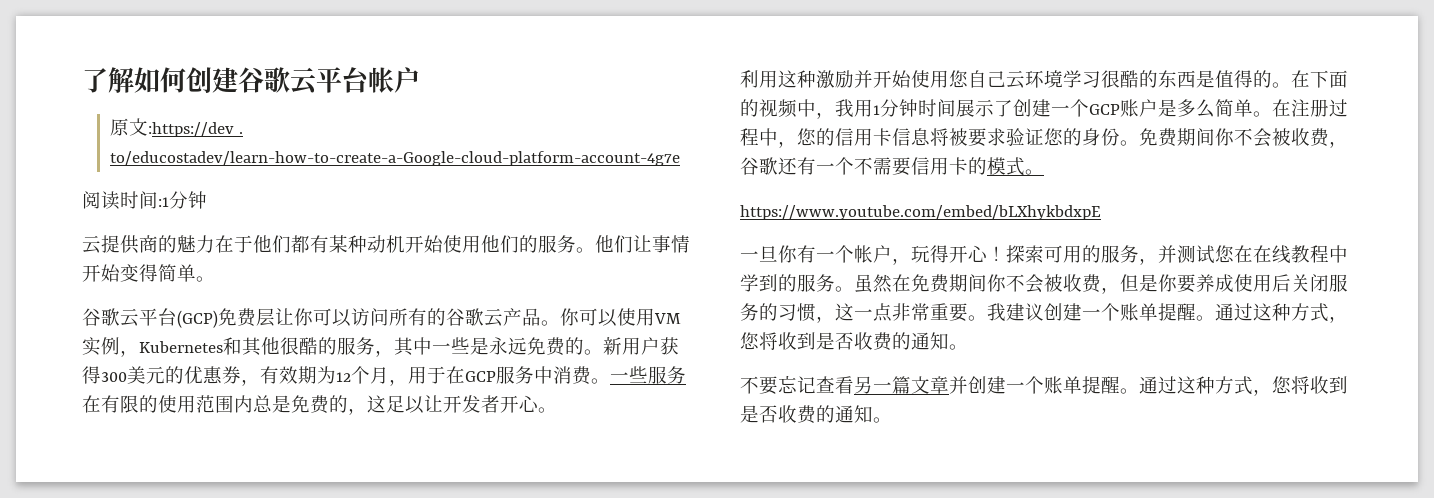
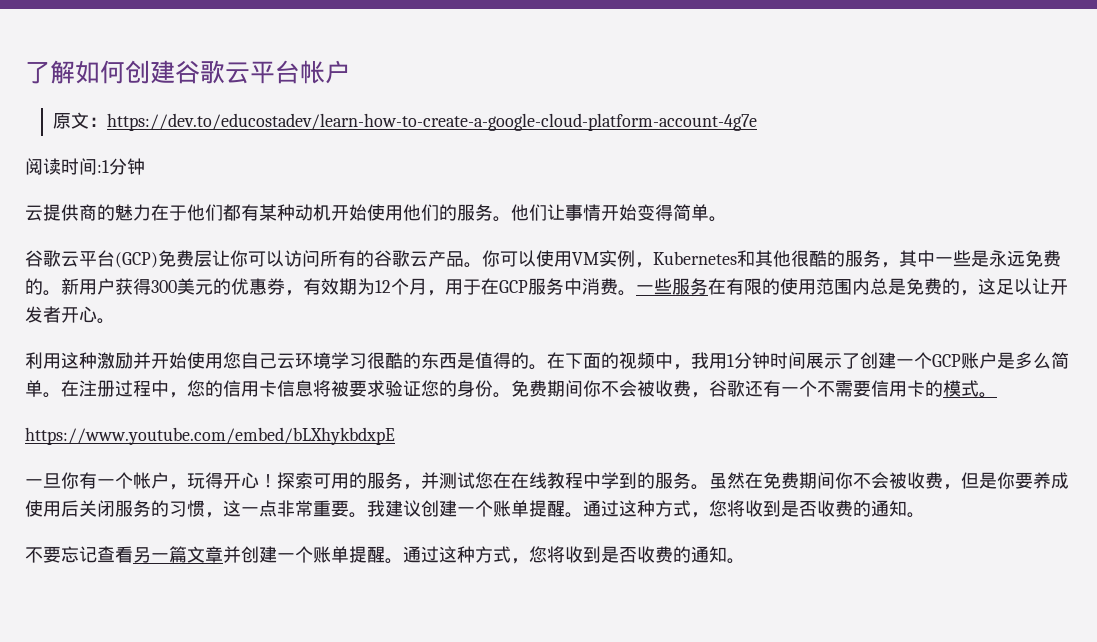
[147,122,243,137] [109,151,680,166] :https://dev . to/educostadev/learn-how-to-create-a-Google-cloud-platform-account-4g7e -> [89,113,758,131] ：https://dev.to/educostadev/learn-how-to-create-a-google-cloud-platform-account-4g7e

